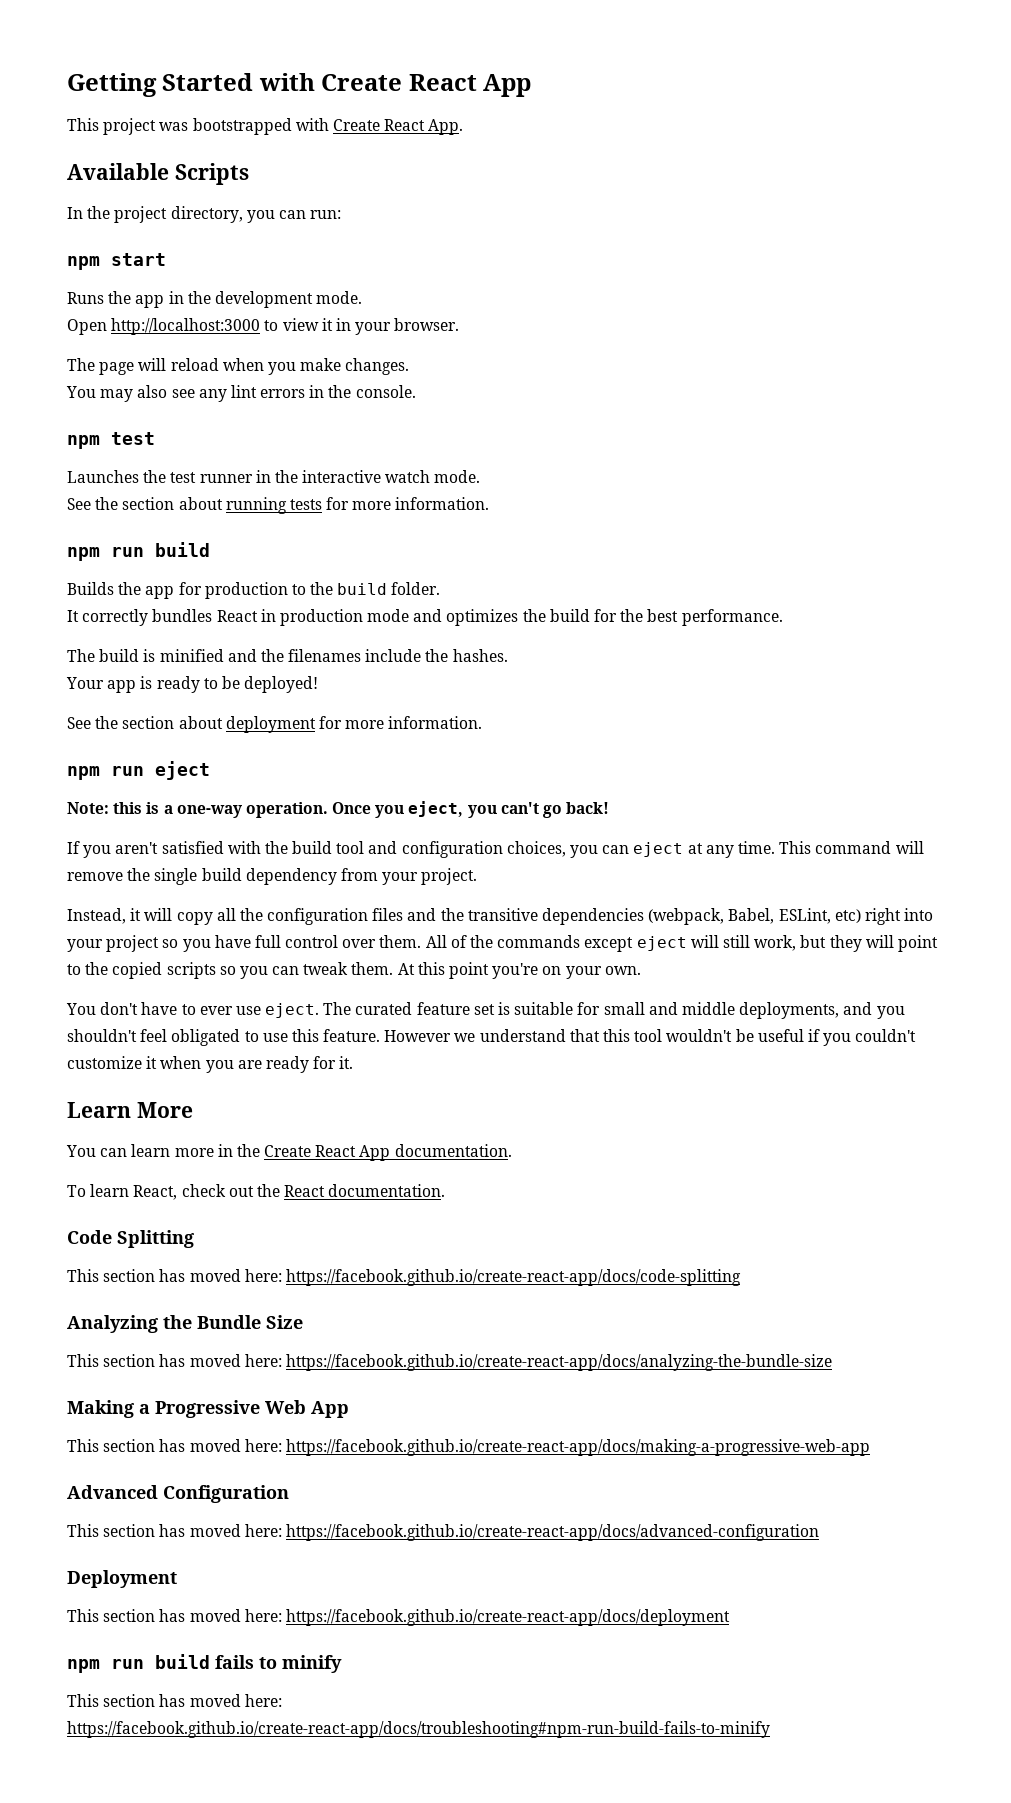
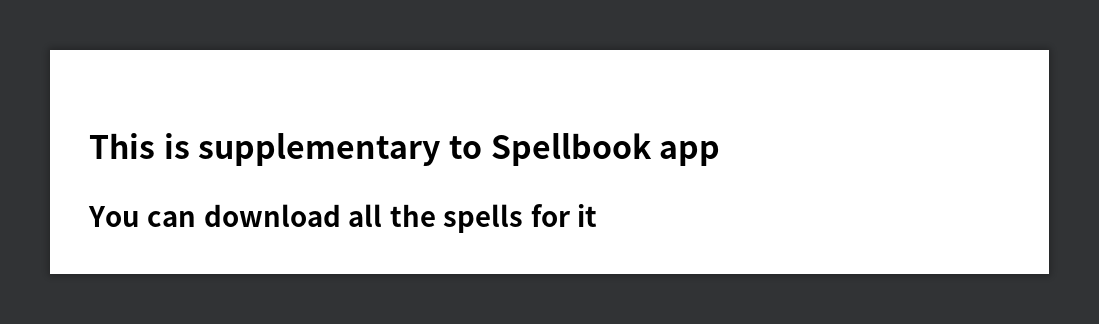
[67,73,532,97] [67,118,464,135] [67,163,249,185] [67,206,342,223] [67,253,166,270] [67,291,363,308] [67,318,460,335] [67,358,410,375] [66,385,416,402] [67,432,155,449] [67,470,481,483] [67,497,490,514] [67,542,210,561] [67,582,441,599] [67,609,783,626] [67,649,508,662] [66,676,319,693] [67,716,483,733] [67,761,210,780] [67,801,610,818] [67,841,924,858] [67,868,478,885] [67,908,934,925] [67,935,938,952] [67,962,641,979] [66,1002,905,1019] [67,1029,917,1046] [67,1056,354,1073] [67,1102,193,1118] [66,1144,512,1161] [67,1184,446,1200] [67,1230,194,1248] [67,1269,741,1286] [67,1315,303,1333] [67,1354,832,1371] [67,1400,349,1418] [67,1439,870,1456] [67,1485,289,1503] [67,1524,819,1541] [67,1570,177,1588] [67,1609,730,1626] [67,1654,342,1673] [67,1694,282,1707] [67,1721,770,1738] Getting Started with Create React App // This project was bootstrapped with Create React App. // Available Scripts // In the project directory, you can run: // npm start // Runs the app in the development mode. // Open http://localhost:3000 to view it in your browser. // The page will reload when you make changes. // You may also see any lint errors in the console. // npm test // Launches the test runner in the interactive watch mode. // See the section about running tests for more information. // npm run build // Builds the app for production to the build folder. // It correctly bundles React in production mode and optimizes the build for the best performance. // The build is minified and the filenames include the hashes. // Your app is ready to be deployed! // See the section about deployment for more information. // npm run eject // Note: this is a one-way operation. Once you eject, you can't go back! // If you aren't satisfied with the build tool and configuration choices, you can eject at any time. This command will remove the single build dependency from your project. // Instead, it will copy all the configuration files and the transitive dependencies (webpack, Babel, ESLint, etc) right into your project so you have full control over them. All of the commands except eject will still work, but they will point to the copied scripts so you can tweak them. At this point you're on your own. // You don't have to ever use eject. The curated feature set is suitable for small and middle deployments, and you shouldn't feel obligated to use this feature. However we understand that this tool wouldn't be useful if you couldn't customize it when you are ready for it. // Learn More // You can learn more in the Create React App documentation. // To learn React, check out the React documentation. // Code Splitting // This section has moved here: https://facebook.github.io/create-react-app/docs/code-splitting // Analyzing the Bundle Size // This section has moved here: https://facebook.github.io/create-react-app/docs/analyzing-the-bundle-size // Making a Progressive Web App // This section has moved here: https://facebook.github.io/create-react-app/docs/making-a-progressive-web-app // Advanced Configuration // This section has moved here: https://facebook.github.io/create-react-app/docs/advanced-configuration // Deployment // This section has moved here: https://facebook.github.io/create-react-app/docs/deployment // npm run build fails to minify // This section has moved here: https://facebook.github.io/create-react-app/docs/troubleshooting#npm-run-build-fails-to-minify -> [89,133,721,166] [88,204,597,233] This is supplementary to Spellbook app // You can download all the spells for it

